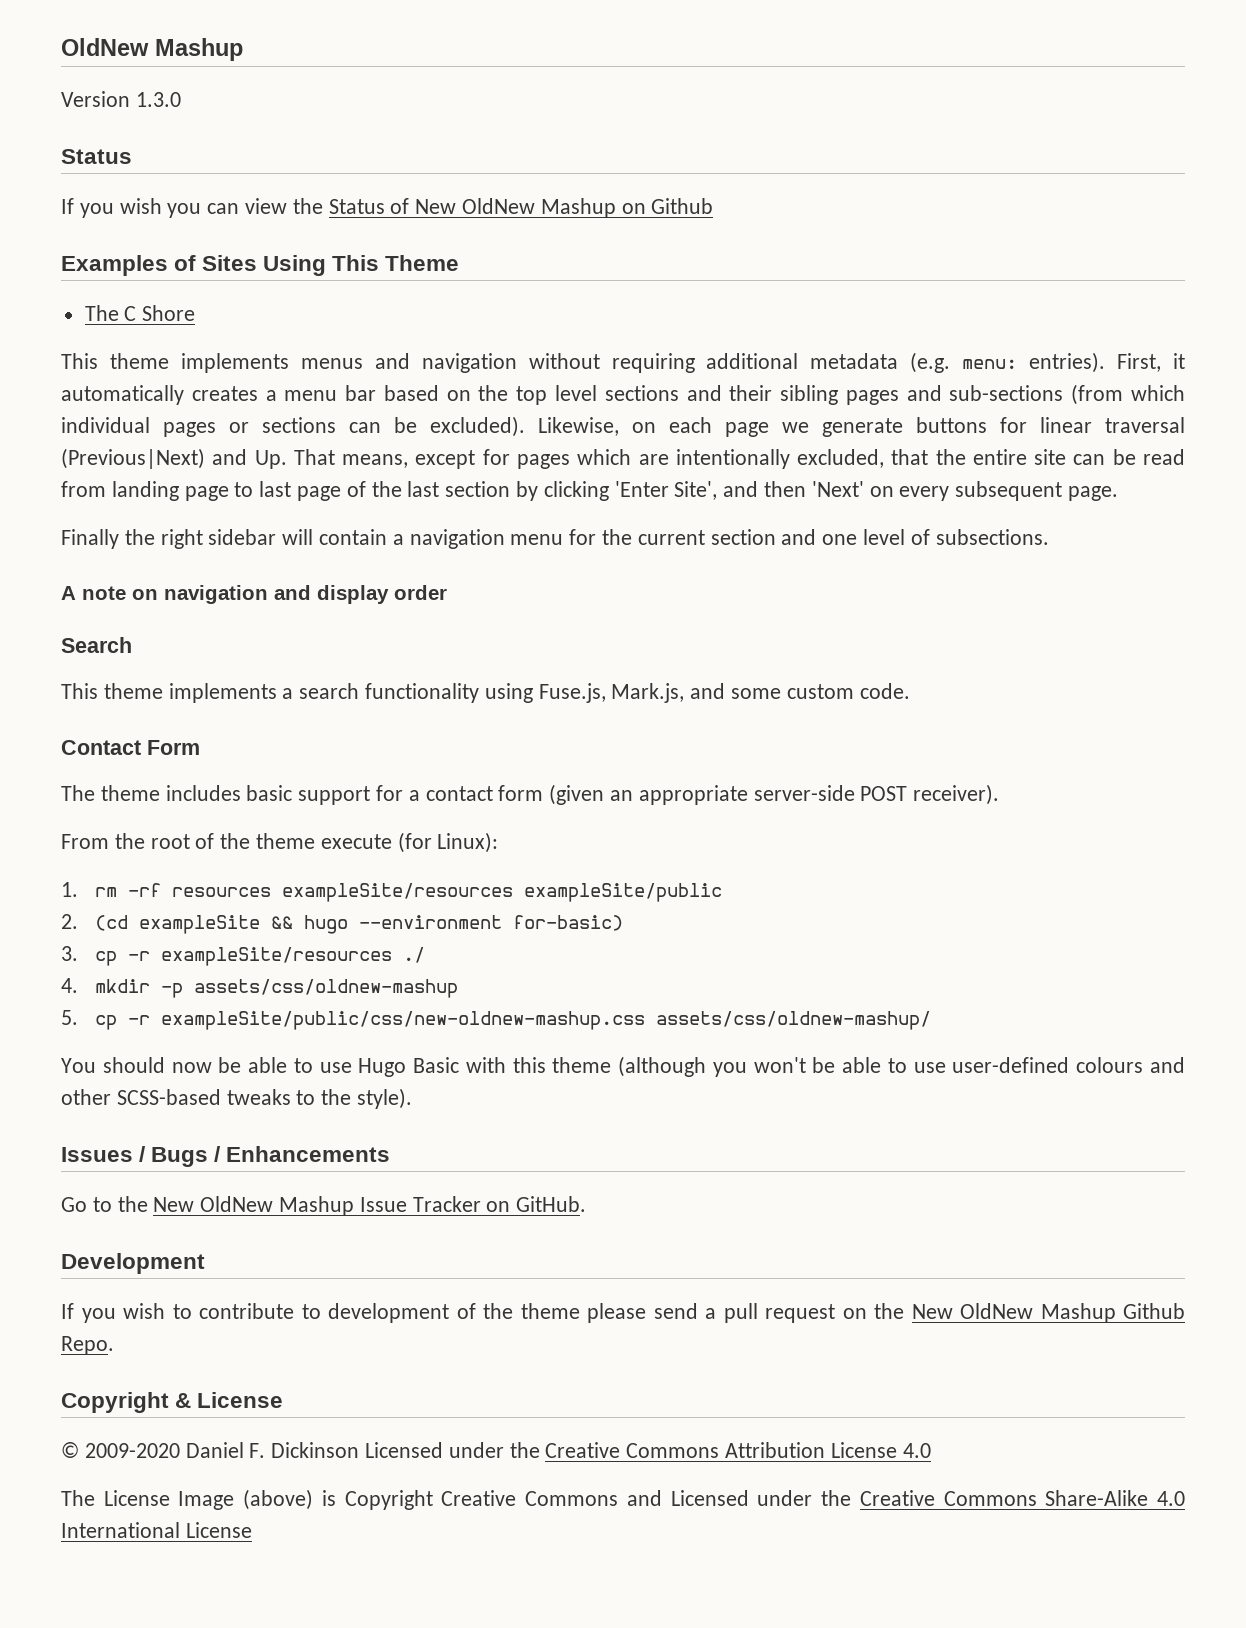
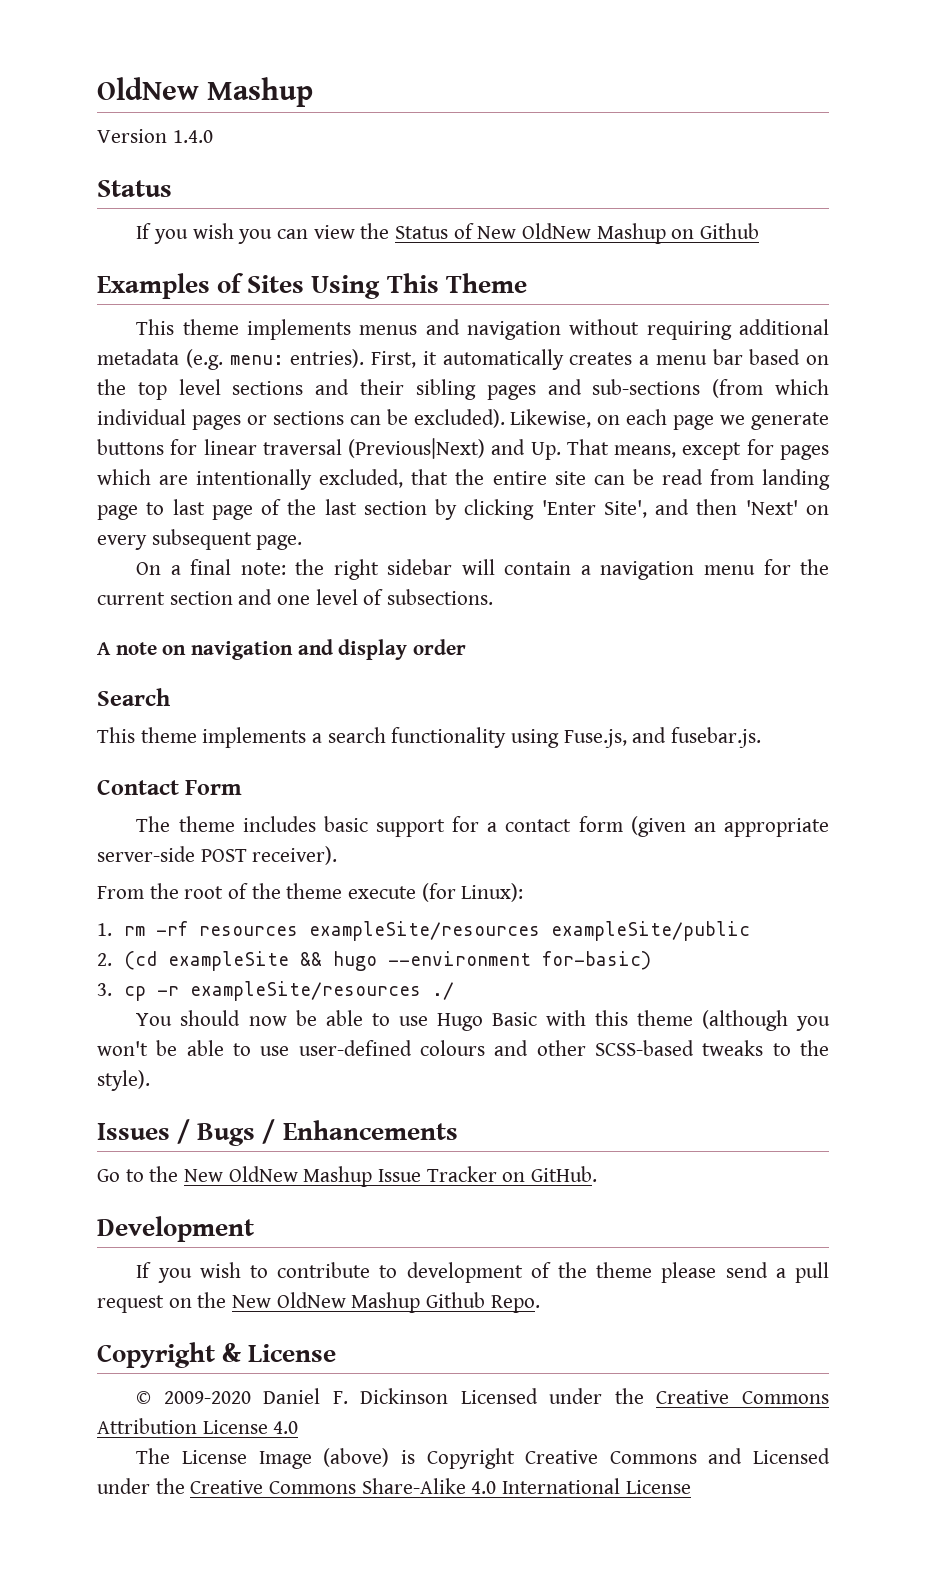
[135,92,181,107] 1.3.0 -> [172,130,213,143] 1.4.0
[84,305,196,321] // The C Shore -> (527, 283) none
[61,529,119,549] Finally -> [136,559,286,575] On a final note:
[611,683,910,703] Mark.js, and some custom code. -> [632,727,762,748] and fusebar.js.
[61,978,459,998] [61,1010,932,1030] // 4. mkdir -p assets/css/oldnew-mashup // 5. cp -r exampleSite/public/css/new-oldnew-mashup.css assets/css/oldnew-mashup/ -> (454, 991) none

